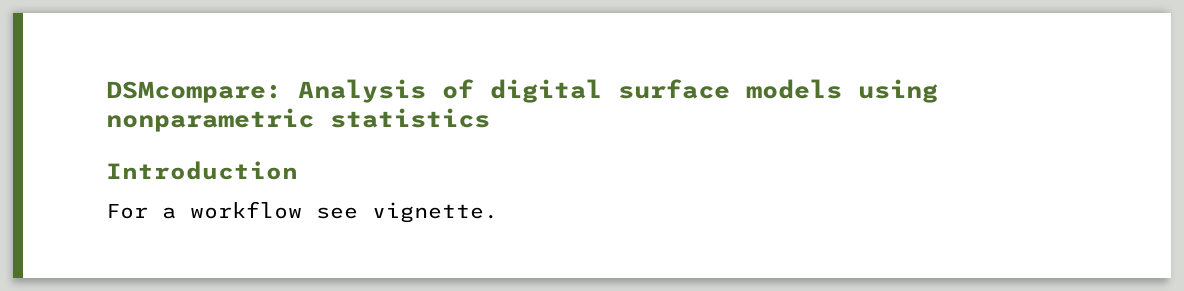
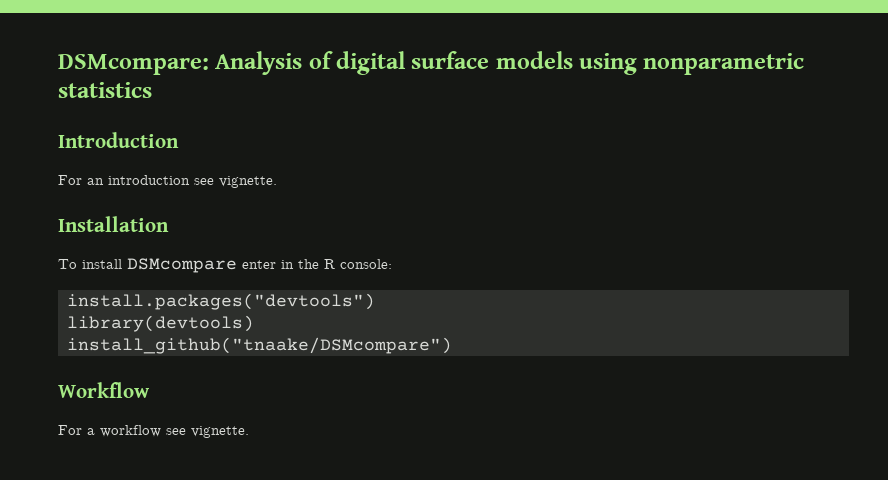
(298, 170) none -> [58,175,277,188] [58,216,169,232] [58,258,392,273] [67,293,375,310] [67,315,254,332] [67,337,452,354] [58,382,150,398] // For an introduction see vignette. // Installation // To install DSMcompare enter in the R console: // install.packages("devtools") // library(devtools) // install_github("tnaake/DSMcompare") // Workflow

